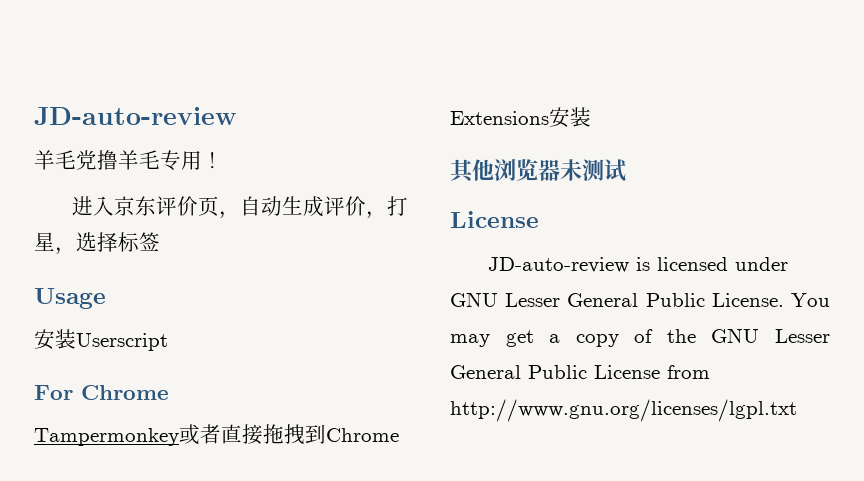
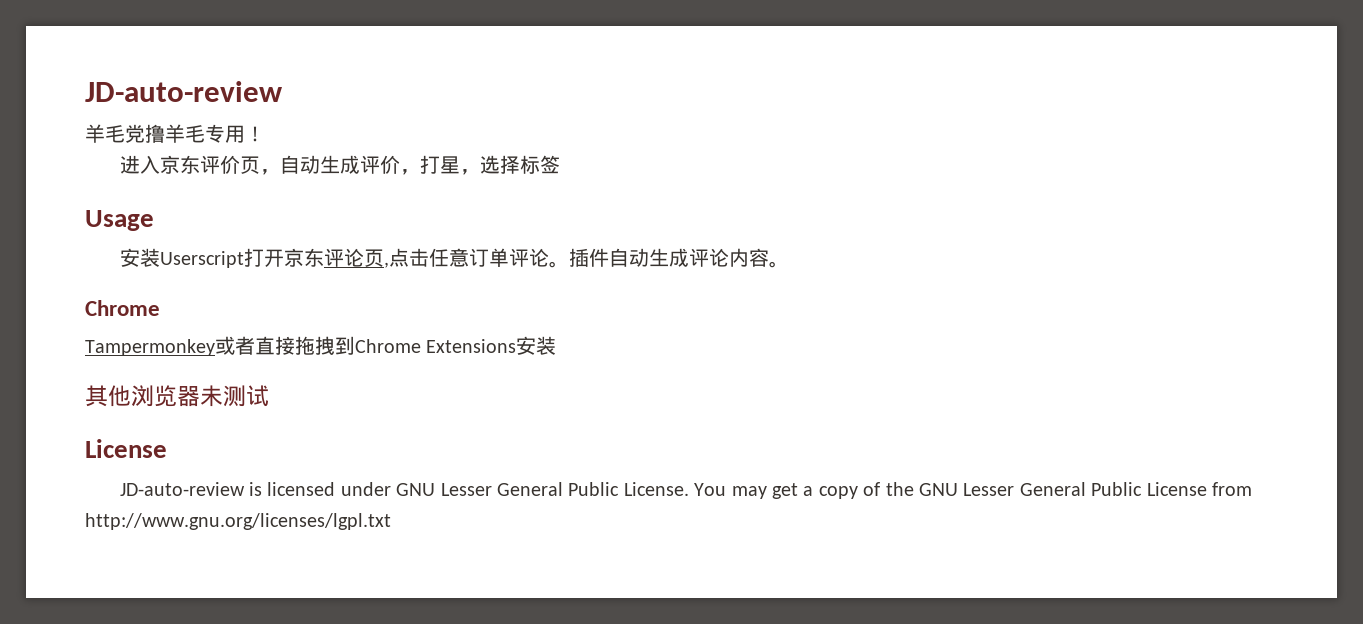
[34,385,73,400] // For -> [243,248,789,268] 打开京东评论页,点击任意订单评论。插件自动生成评论内容。 //

